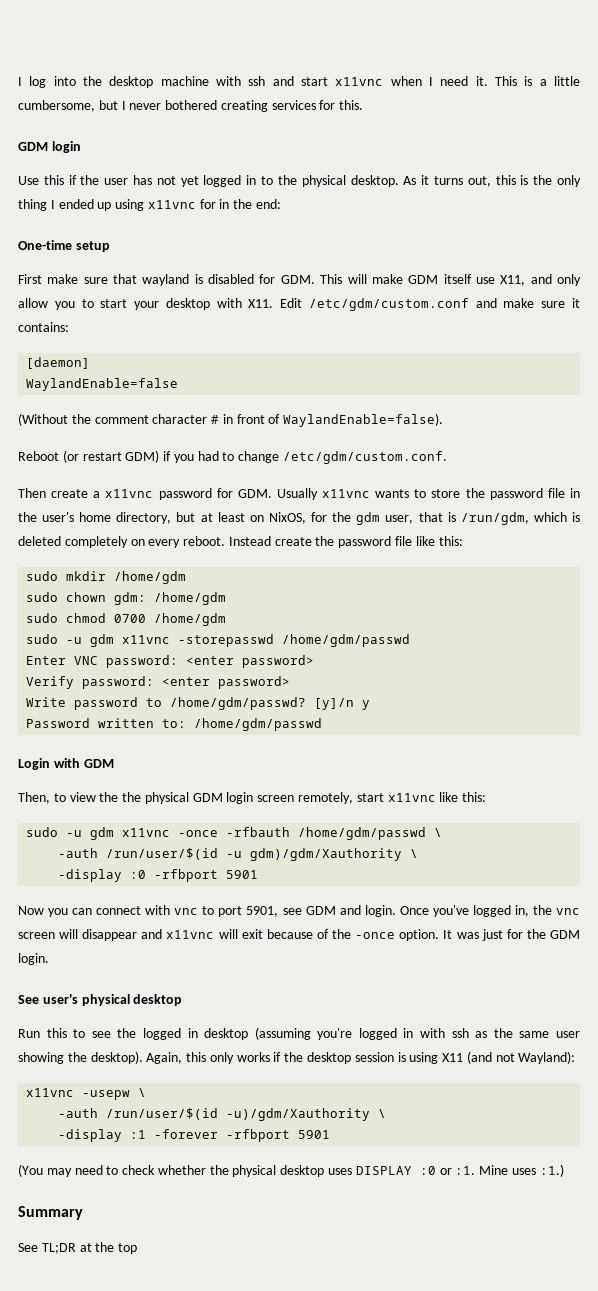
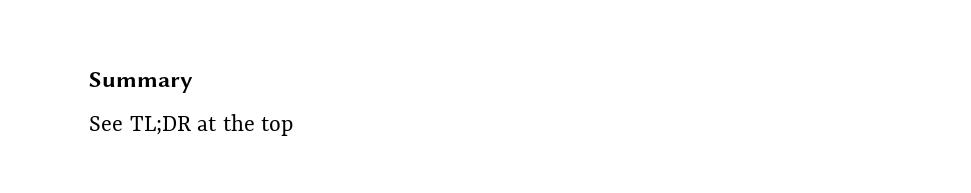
[18,76,580,88] [18,100,364,112] [18,141,81,153] [18,175,581,187] [18,199,282,211] [18,240,110,252] [18,274,582,286] [18,298,580,311] [18,322,69,332] [26,357,91,369] [26,378,179,391] [18,413,444,427] [18,450,448,464] [18,488,580,500] [18,512,581,525] [18,536,463,548] [26,571,187,584] [26,592,227,605] [26,613,227,626] [26,634,411,647] [26,655,315,668] [26,676,291,689] [26,697,371,710] [26,718,323,731] [18,758,114,770] [18,792,487,804] [26,827,443,840] [58,848,419,861] [58,869,259,882] [18,905,580,917] [18,929,581,941] [18,953,49,965] [18,994,183,1006] [18,1027,580,1040] [18,1051,576,1064] [26,1088,147,1100] [58,1108,387,1121] [58,1129,331,1142] [18,1164,564,1177] I log into the desktop machine with ssh and start x11vnc when I need it. This is a little cumbersome, but I never bothered creating services for this. // GDM login // Use this if the user has not yet logged in to the physical desktop. As it turns out, this is the only thing I ended up using x11vnc for in the end: // One-time setup // First make sure that wayland is disabled for GDM. This will make GDM itself use X11, and only allow you to start your desktop with X11. Edit /etc/gdm/custom.conf and make sure it contains: // [daemon] // WaylandEnable=false // (Without the comment character # in front of WaylandEnable=false). // Reboot (or restart GDM) if you had to change /etc/gdm/custom.conf. // Then create a x11vnc password for GDM. Usually x11vnc wants to store the password file in the user's home directory, but at least on NixOS, for the gdm user, that is /run/gdm, which is deleted completely on every reboot. Instead create the password file like this: // sudo mkdir /home/gdm // sudo chown gdm: /home/gdm // sudo chmod 0700 /home/gdm // sudo -u gdm x11vnc -storepasswd /home/gdm/passwd // Enter VNC password: <enter password> // Verify password: <enter password> // Write password to /home/gdm/passwd? [y]/n y // Password written to: /home/gdm/passwd // Login with GDM // Then, to view the the physical GDM login screen remotely, start x11vnc like this: // sudo -u gdm x11vnc -once -rfbauth /home/gdm/passwd \ // -auth /run/user/$(id -u gdm)/gdm/Xauthority \ // -display :0 -rfbport 5901 // Now you can connect with vnc to port 5901, see GDM and login. Once you've logged in, the vnc screen will disappear and x11vnc will exit because of the -once option. It was just for the GDM login. // See user's physical desktop // Run this to see the logged in desktop (assuming you're logged in with ssh as the same user showing the desktop). Again, this only works if the desktop session is using X11 (and not Wayland): // x11vnc -usepw \ // -auth /run/user/$(id -u)/gdm/Xauthority \ // -display :1 -forever -rfbport 5901 // (You may need to check whether the physical desktop uses DISPLAY :0 or :1. Mine uses :1.) // -> (89, 82) none

